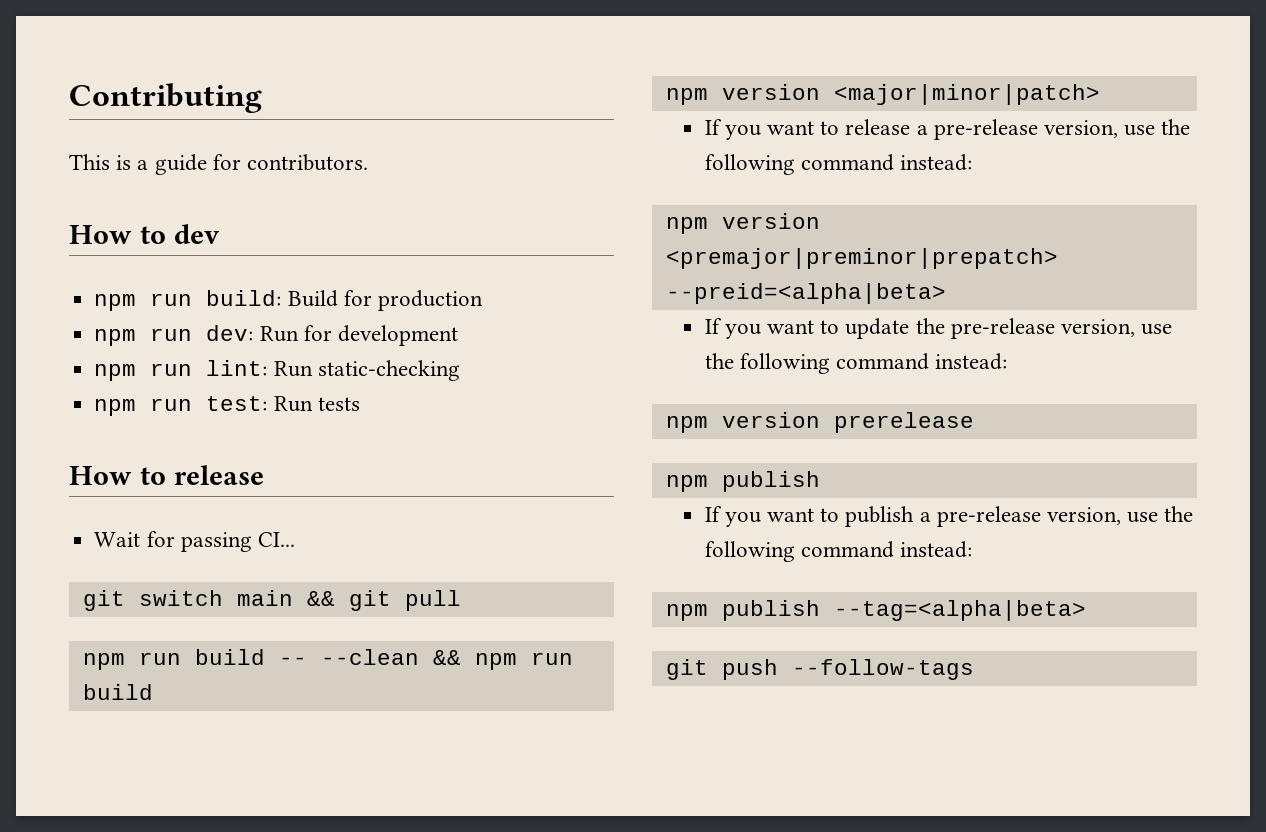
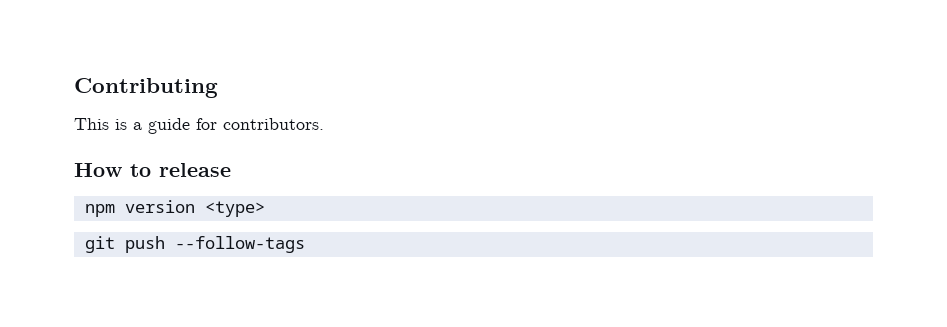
[173,224,220,244] [94,290,483,311] [94,325,458,346] [94,360,460,381] [94,396,360,416] [69,465,264,485] [94,531,295,552] [82,590,461,611] [82,649,573,670] [82,684,153,700] [665,84,1100,105] [704,119,1191,140] [704,154,972,175] [665,213,820,234] [665,248,1058,269] [665,283,946,304] [704,318,1173,339] [704,353,1008,374] [665,412,974,433] [665,471,820,492] [704,506,1194,527] [704,541,972,562] [665,600,1086,621] dev // npm run build: Build for production // npm run dev: Run for development // npm run lint: Run static-checking // npm run test: Run tests // How to release // Wait for passing CI... // git switch main && git pull // npm run build -- --clean && npm run build // npm version <major|minor|patch> // If you want to release a pre-release version, use the following command instead: // npm version <premajor|preminor|prepatch> --preid=<alpha|beta> // If you want to update the pre-release version, use the following command instead: // npm version prerelease // npm publish // If you want to publish a pre-release version, use the following command instead: // npm publish --tag=<alpha|beta> -> [159,163,231,177] [84,200,265,217] release // npm version <type>

